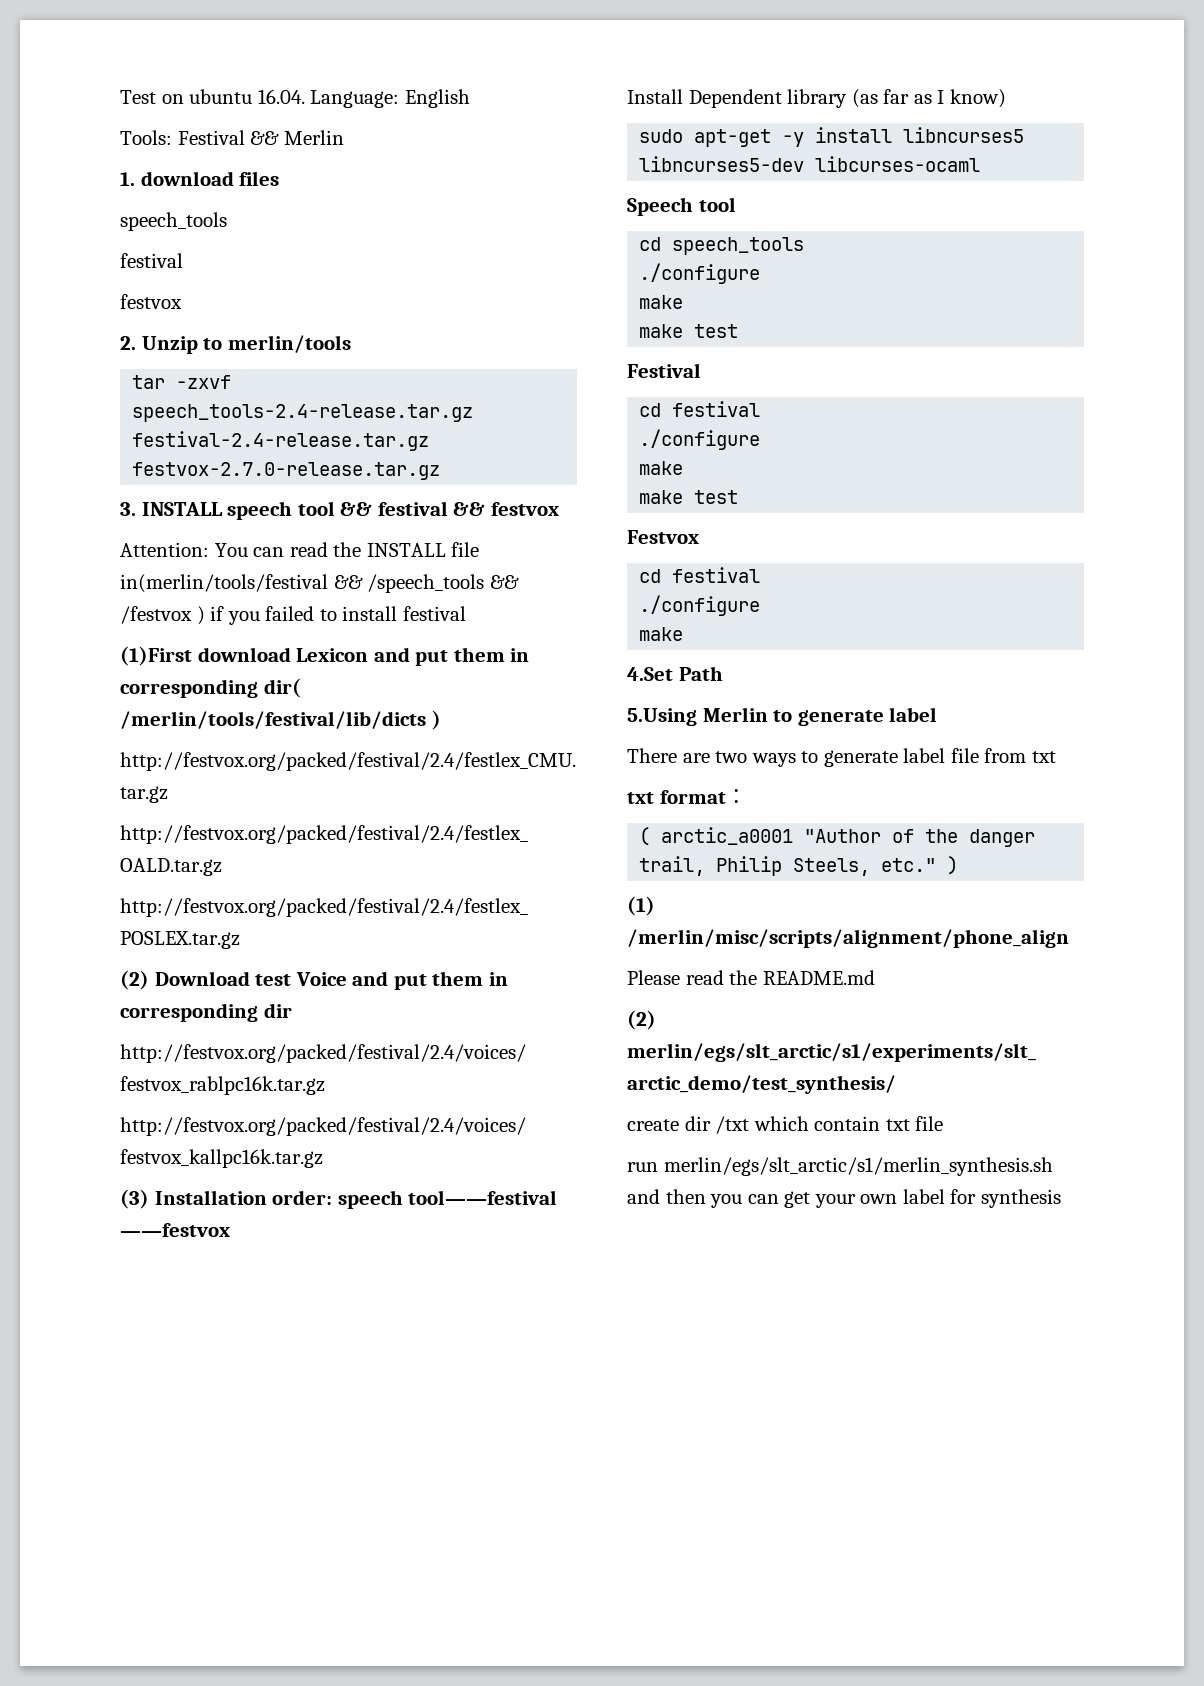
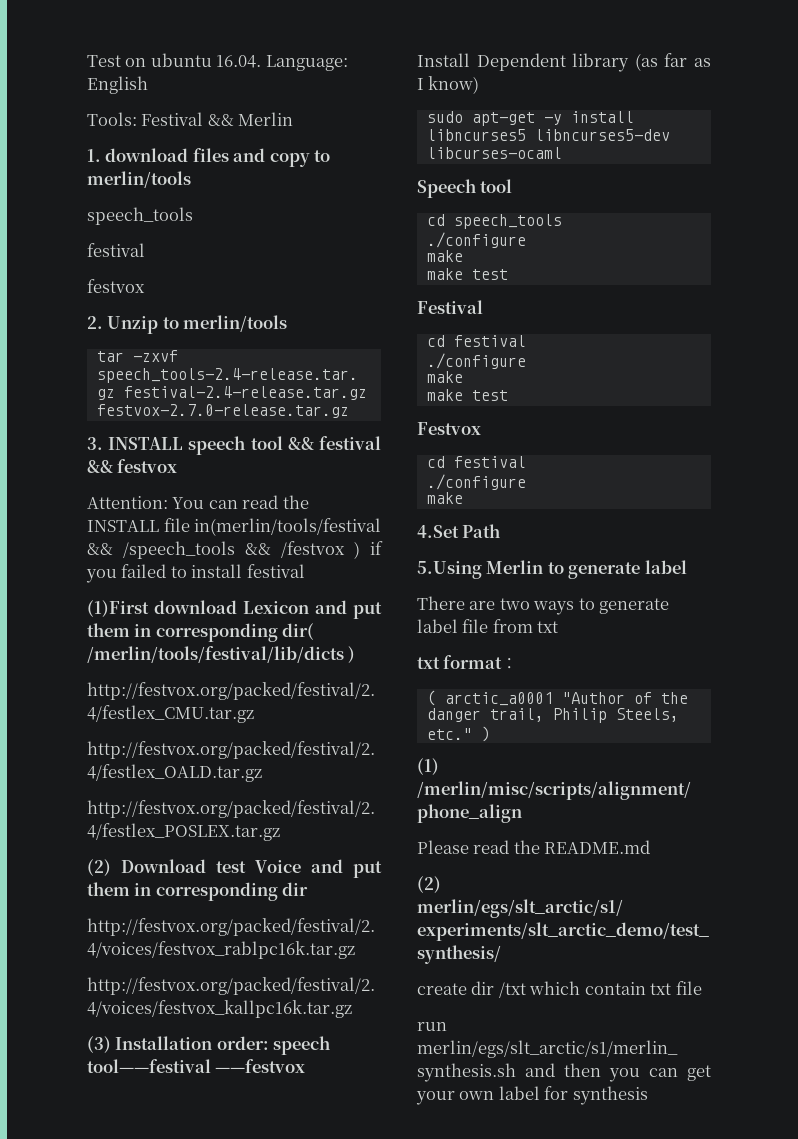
(280, 178) none -> [233,148,331,167] [87,171,191,188] and copy to merlin/tools

